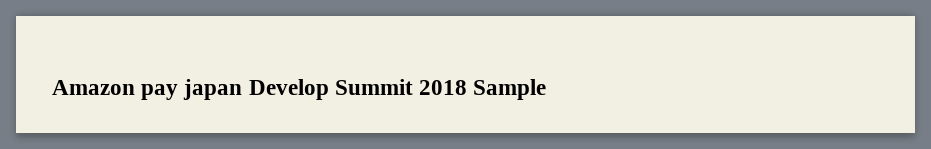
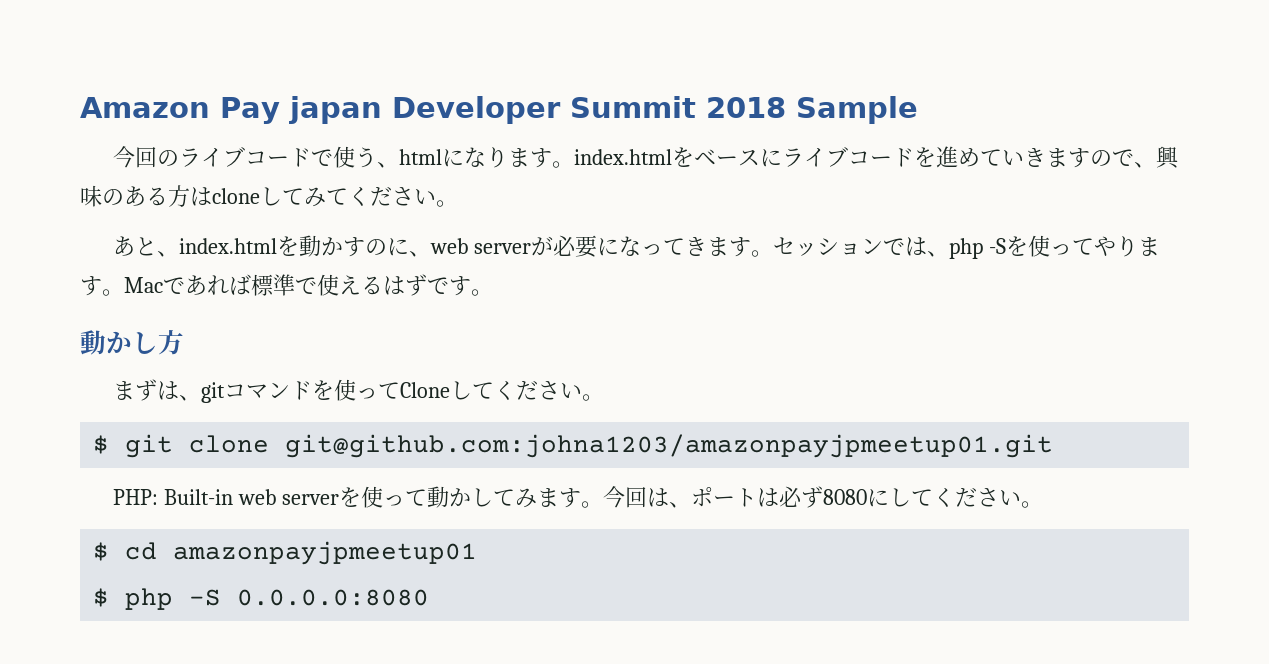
[141,79,329,100] pay japan Develop -> [220,96,561,124] Pay japan Developer
(547, 89) none -> [113,146,1181,169] [80,185,458,207] [113,235,1161,259] [80,274,493,296] [80,330,184,355] [113,379,605,403] [93,434,1054,458] [113,486,1044,508] [93,541,478,565] [93,588,430,610] // 今回のライブコードで使う、htmlになります。index.htmlをベースにライブコードを進めていきますので、興味のある方はcloneしてみてください。 // あと、index.htmlを動かすのに、web serverが必要になってきます。セッションでは、php -Sを使ってやります。Macであれば標準で使えるはずです。 // 動かし方 // まずは、gitコマンドを使ってCloneしてください。 // $ git clone git@github.com:johna1203/amazonpayjpmeetup01.git // PHP: Built-in web serverを使って動かしてみます。今回は、ポートは必ず8080にしてください。 // $ cd amazonpayjpmeetup01 // $ php -S 0.0.0.0:8080

